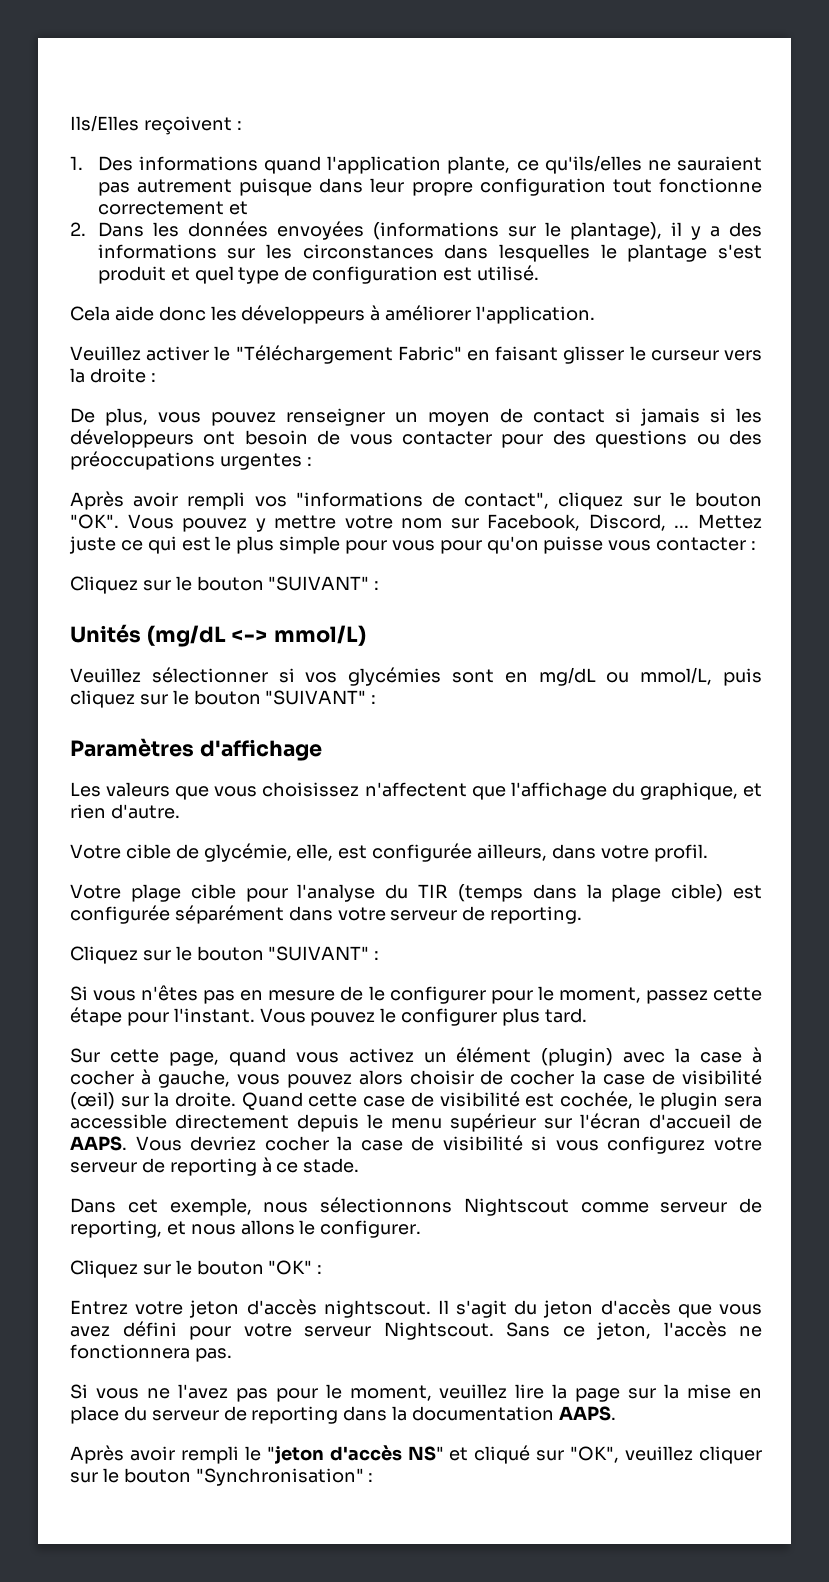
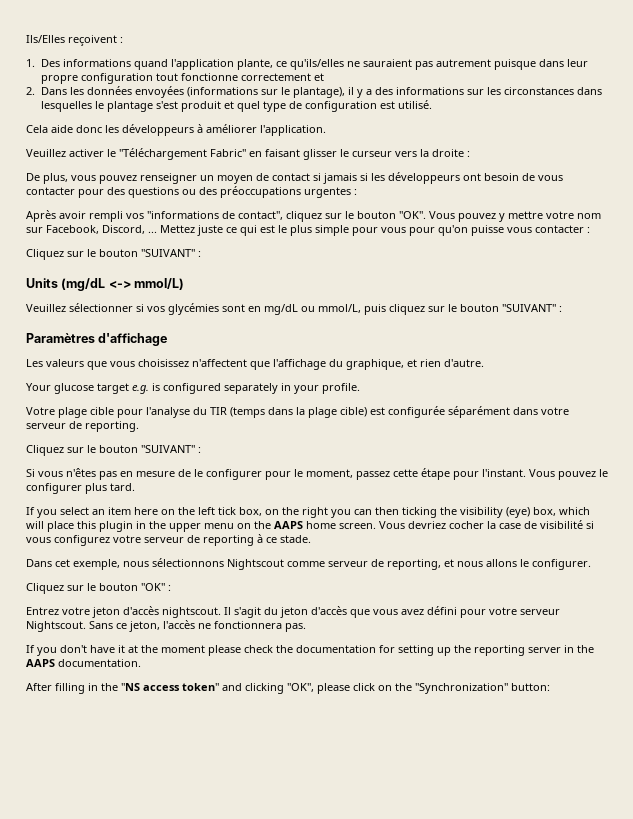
[70,624,141,643] Unités -> [26,278,58,288] Units
[70,843,708,862] Votre cible de glycémie, elle, est configurée ailleurs, dans votre profil. -> [26,383,360,394] Your glucose target e.g. is configured separately in your profile.
[70,1047,762,1066] [70,1069,763,1088] [70,1091,763,1110] [70,1113,762,1132] [70,1136,127,1151] Sur cette page, quand vous activez un élément (plugin) avec la case à cocher à gauche, vous pouvez alors choisir de cocher la case de visibilité (œil) sur la droite. Quand cette case de visibilité est cochée, le plugin sera accessible directement depuis le menu supérieur sur l'écran d'accueil de AAPS. -> [26,507,590,518] [26,521,376,532] If you select an item here on the left tick box, on the right you can then ticking the visibility (eye) box, which will place this plugin in the upper menu on the AAPS home screen.
[70,1384,762,1402] [70,1406,616,1424] [70,1445,762,1464] [70,1468,374,1486] Si vous ne l'avez pas pour le moment, veuillez lire la page sur la mise en place du serveur de reporting dans la documentation AAPS. // Après avoir rempli le "jeton d'accès NS" et cliqué sur "OK", veuillez cliquer sur le bouton "Synchronisation" : -> [26,645,594,656] [26,659,141,667] [26,683,550,694] If you don't have it at the moment please check the documentation for setting up the reporting server in the AAPS documentation. // After filling in the "NS access token" and clicking "OK", please click on the "Synchronization" button:

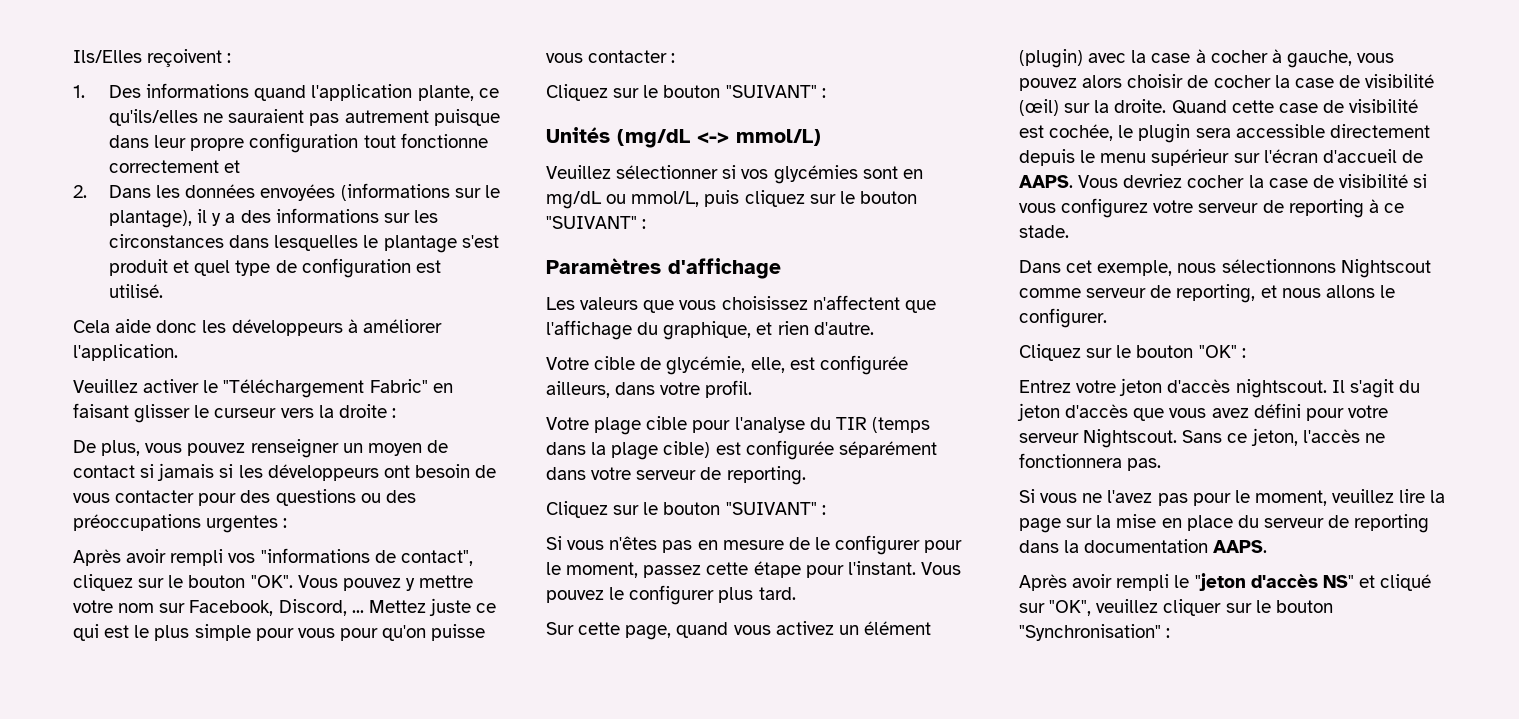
[26,278,58,288] Units -> [546,127,610,143] Unités
[26,383,360,394] Your glucose target e.g. is configured separately in your profile. -> [546,355,908,375] [546,380,753,398] Votre cible de glycémie, elle, est configurée ailleurs, dans votre profil.
[26,507,590,518] [26,521,376,532] If you select an item here on the left tick box, on the right you can then ticking the visibility (eye) box, which will place this plugin in the upper menu on the AAPS home screen. -> [546,621,931,640] [1019,49,1395,68] [1019,74,1435,91] [1019,99,1419,116] [1019,124,1430,143] [1019,149,1423,166] [1019,175,1073,188] Sur cette page, quand vous activez un élément (plugin) avec la case à cocher à gauche, vous pouvez alors choisir de cocher la case de visibilité (œil) sur la droite. Quand cette case de visibilité est cochée, le plugin sera accessible directement depuis le menu supérieur sur l'écran d'accueil de AAPS.
[26,645,594,656] [26,659,141,667] [26,683,550,694] If you don't have it at the moment please check the documentation for setting up the reporting server in the AAPS documentation. // After filling in the "NS access token" and clicking "OK", please click on the "Synchronization" button: -> [1019,489,1446,506] [1019,514,1430,533] [1019,539,1268,553] [1019,573,1432,591] [1019,599,1333,616] [1019,624,1171,641] Si vous ne l'avez pas pour le moment, veuillez lire la page sur la mise en place du serveur de reporting dans la documentation AAPS. // Après avoir rempli le "jeton d'accès NS" et cliqué sur "OK", veuillez cliquer sur le bouton "Synchronisation" :

